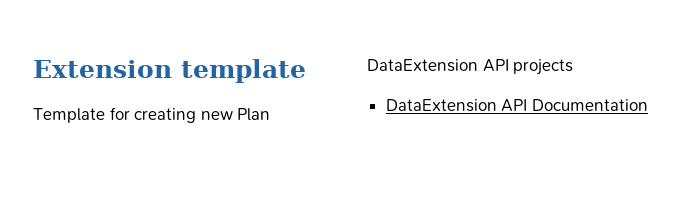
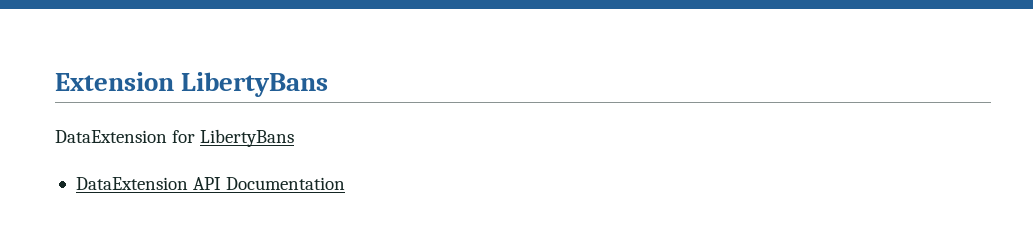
[181,59,306,83] [33,107,271,123] [367,59,574,75] template // Template for creating new Plan DataExtension API projects -> [181,72,329,97] [55,129,295,147] LibertyBans // DataExtension for LibertyBans

